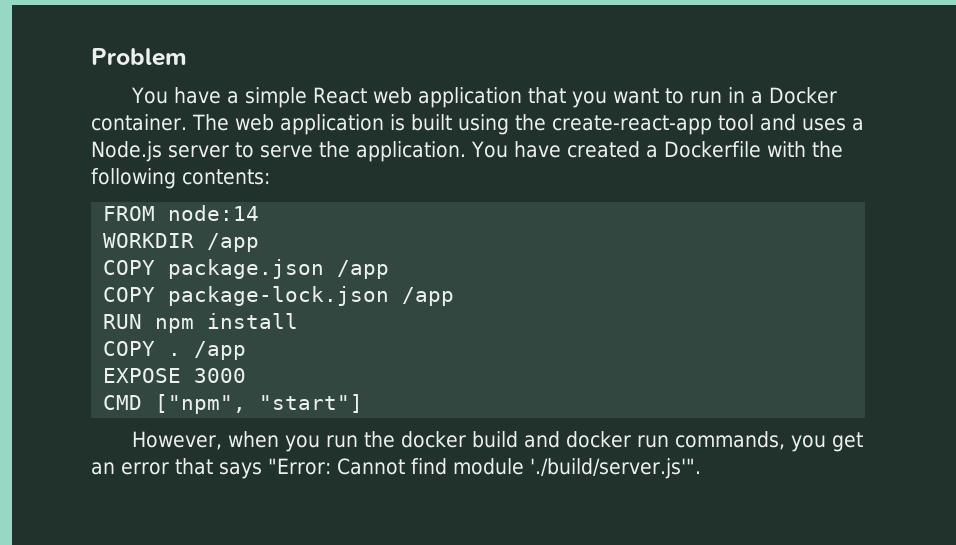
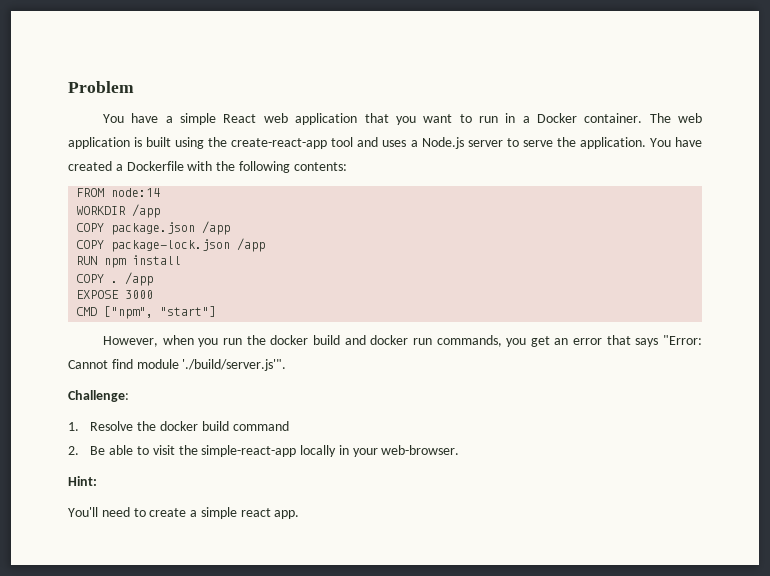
(701, 468) none -> [68,390,129,402] [68,421,289,431] [68,445,460,457] [68,476,97,486] [68,507,300,519] // Challenge: // 1. Resolve the docker build command // 2. Be able to visit the simple-react-app locally in your web-browser. // Hint: // You'll need to create a simple react app.

